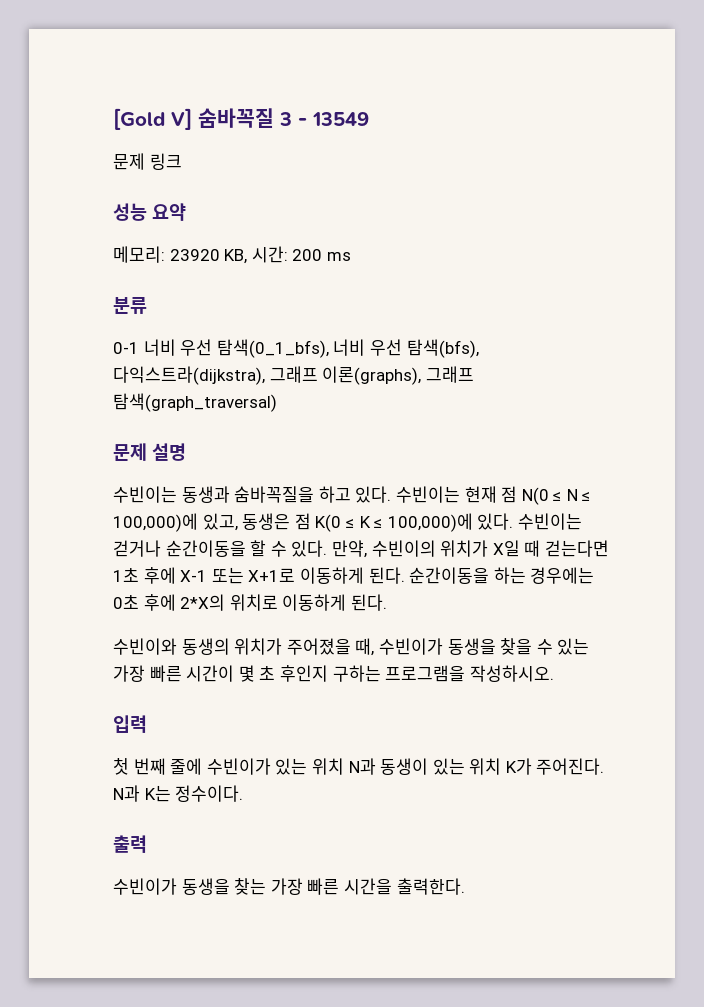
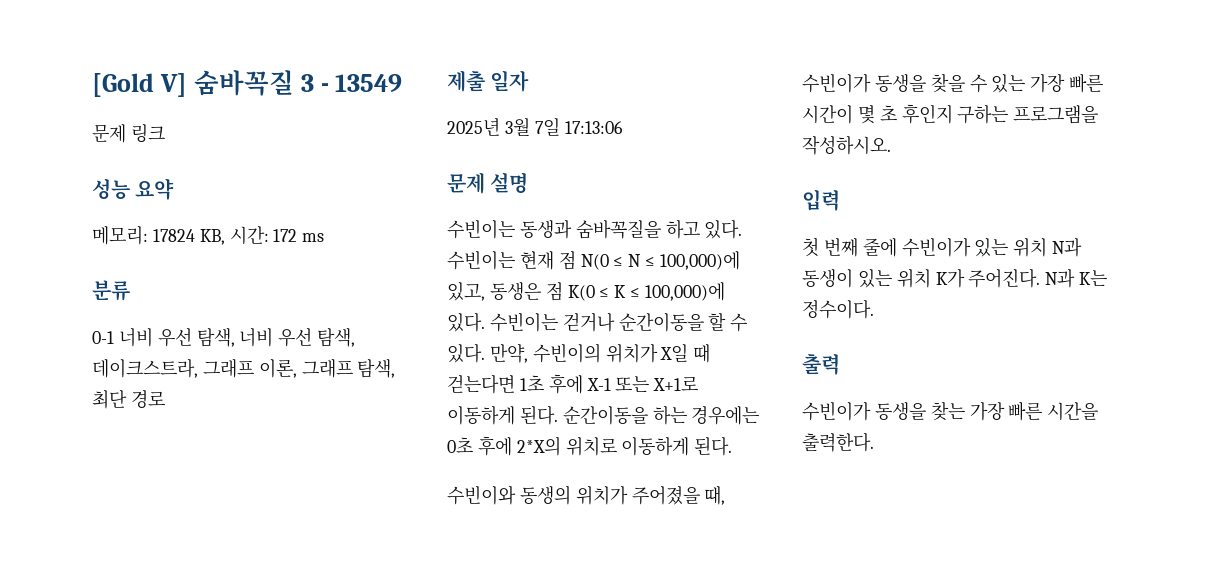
[169,249,220,261] 23920 -> [152,229,195,242] 17824
[292,249,323,261] 200 -> [273,229,298,242] 172
[216,339,479,358] [113,366,474,385] [113,393,277,412] 탐색(0_1_bfs), 너비 우선 탐색(bfs), 다익스트라(dijkstra), 그래프 이론(graphs), 그래프 탐색(graph_traversal) -> [196,328,356,347] [92,359,396,378] [92,390,165,409] [447,70,530,92] [447,117,623,136] 탐색, 너비 우선 탐색, 데이크스트라, 그래프 이론, 그래프 탐색, 최단 경로 // 제출 일자 // 2025년 3월 7일 17:13:06

